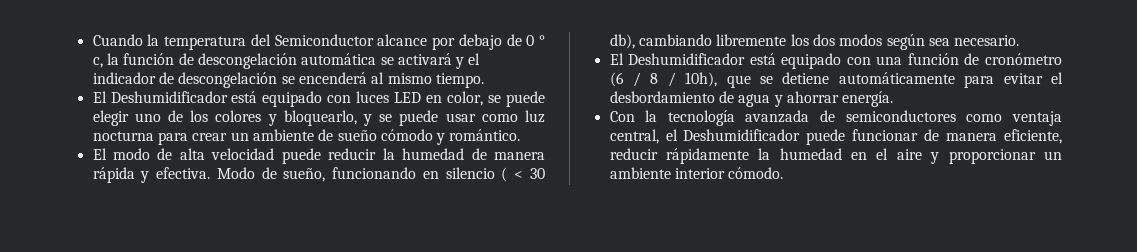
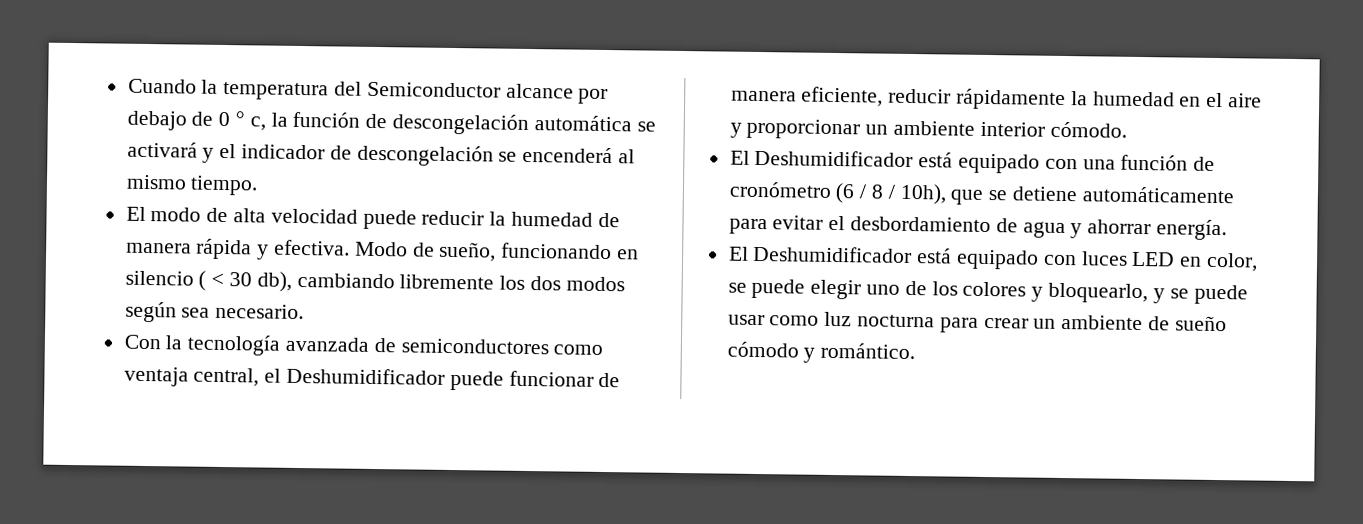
(484, 80) none -> [125,206,620,230] [125,238,640,262] [124,270,625,292] [124,301,305,323] [123,334,604,356] [123,366,621,391] [730,86,1263,111] [729,118,1127,140] [729,149,1216,174] [728,181,1235,205] [728,215,1228,241] // El modo de alta velocidad puede reducir la humedad de manera rápida y efectiva. Modo de sueño, funcionando en silencio ( < 30 db), cambiando libremente los dos modos según sea necesario. // Con la tecnología avanzada de semiconductores como ventaja central, el Deshumidificador puede funcionar de manera eficiente, reducir rápidamente la humedad en el aire y proporcionar un ambiente interior cómodo. // El Deshumidificador está equipado con una función de cronómetro (6 / 8 / 10h), que se detiene automáticamente para evitar el desbordamiento de agua y ahorrar energía.
[92,148,545,164] [92,167,545,183] [609,34,1020,50] [609,53,1062,69] [609,72,1063,88] [609,91,894,107] [609,110,1062,126] [609,129,1062,145] [609,148,1062,164] [609,167,784,179] // El modo de alta velocidad puede reducir la humedad de manera rápida y efectiva. Modo de sueño, funcionando en silencio ( < 30 db), cambiando libremente los dos modos según sea necesario. // El Deshumidificador está equipado con una función de cronómetro (6 / 8 / 10h), que se detiene automáticamente para evitar el desbordamiento de agua y ahorrar energía. // Con la tecnología avanzada de semiconductores como ventaja central, el Deshumidificador puede funcionar de manera eficiente, reducir rápidamente la humedad en el aire y proporcionar un ambiente interior cómodo. -> (916, 351) none

